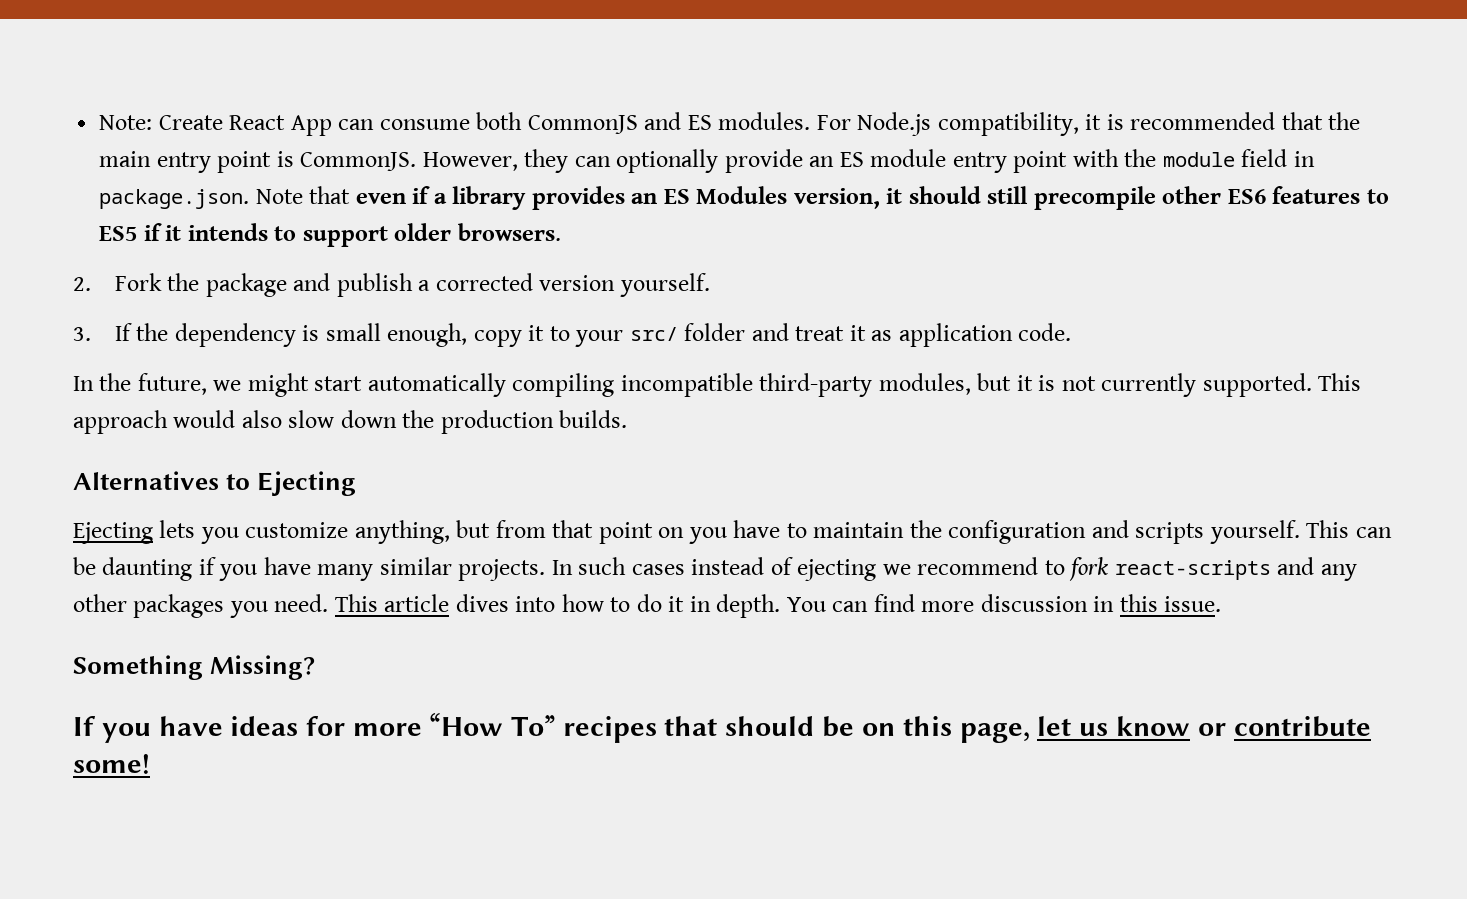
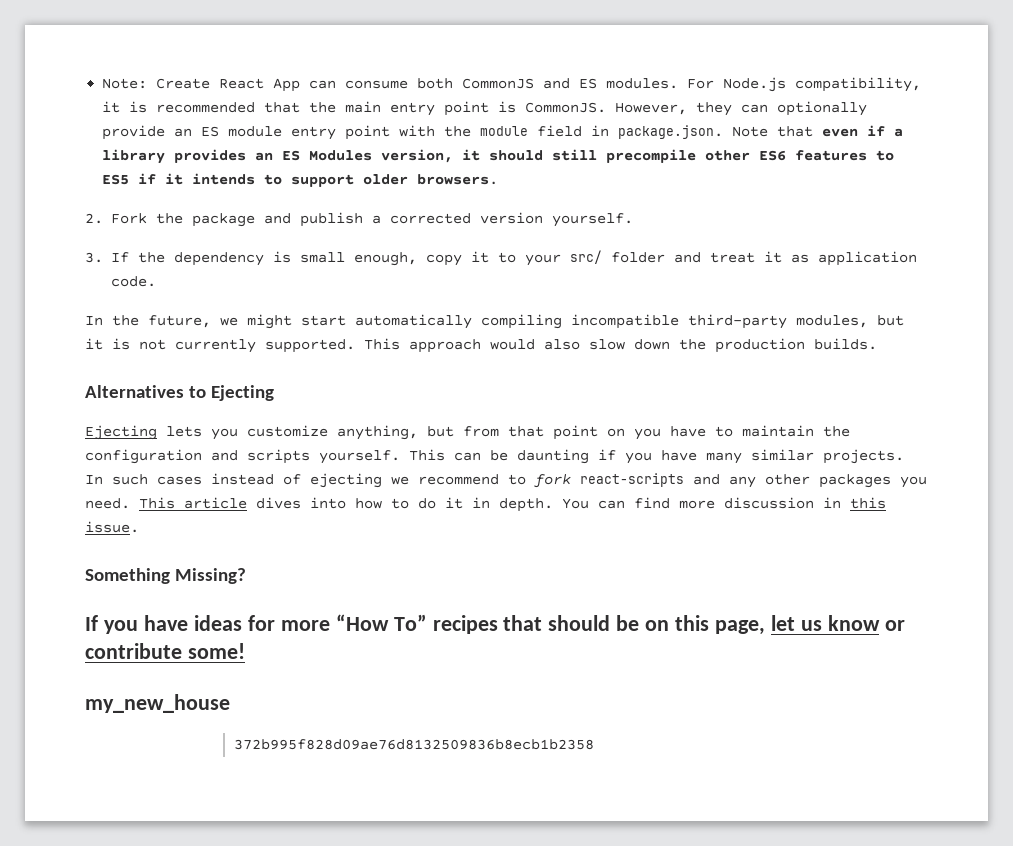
(150, 764) none -> [85,694,230,713] [233,739,594,750] // my_new_house // 372b995f828d09ae76d8132509836b8ecb1b2358

